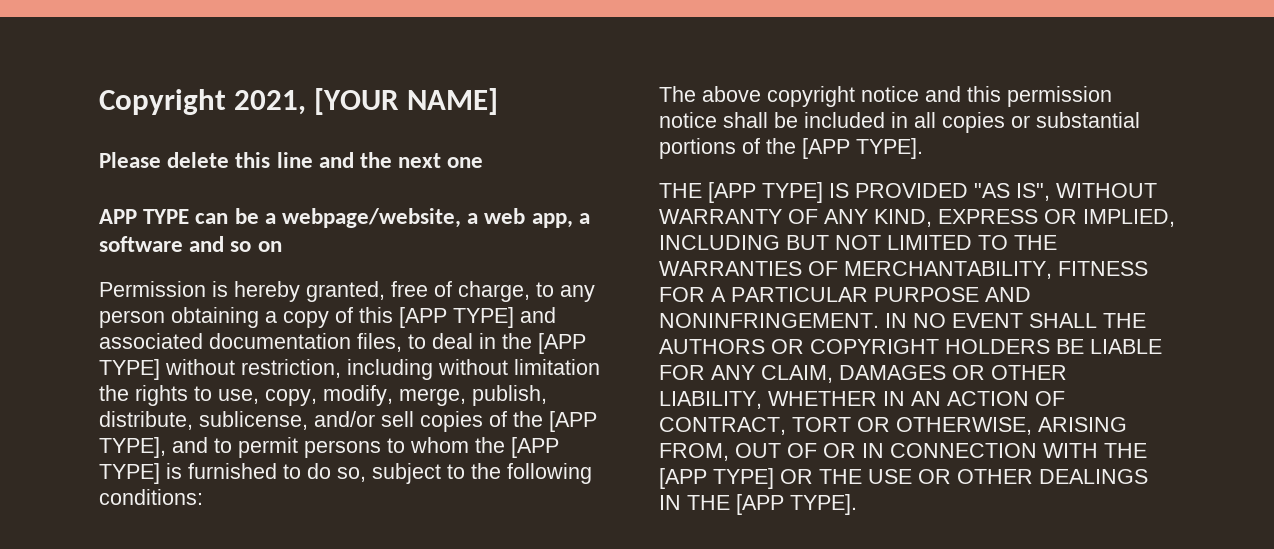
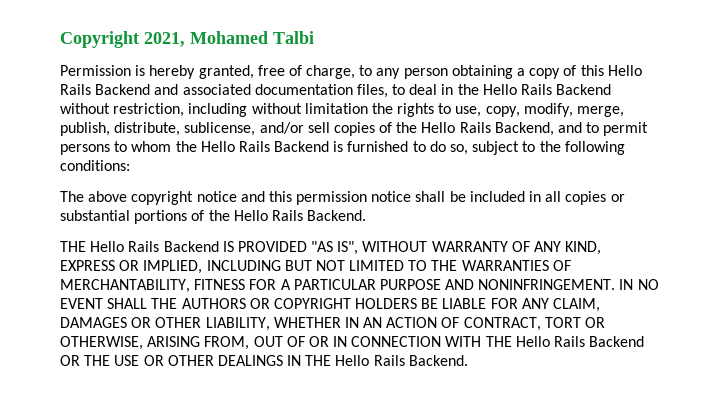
[314,88,498,115] [99,152,484,168] [99,208,590,228] [99,236,282,252] [YOUR NAME] // Please delete this line and the next one // APP TYPE can be a webpage/website, a web app, a software and so on -> [190,31,314,44] Mohamed Talbi
[399,307,514,328] [APP TYPE] -> [607,65,642,76] [60,84,151,95] Hello Rails Backend
[538,333,586,354] [99,359,160,380] [APP TYPE] -> [482,84,612,95] Hello Rails Backend
[549,411,597,432] [99,437,166,458] [APP TYPE], -> [421,122,554,136] Hello Rails Backend,
[511,437,559,458] [99,463,160,484] [APP TYPE] -> [200,141,330,152] Hello Rails Backend
[802,138,923,159] [659,182,823,203] [APP TYPE]. // THE [APP TYPE] -> [233,210,367,221] [60,241,219,252] Hello Rails Backend. // THE Hello Rails Backend
[659,468,774,489] [APP TYPE] -> [515,336,645,347] Hello Rails Backend
[736,494,857,515] [APP TYPE]. -> [335,355,468,366] Hello Rails Backend.

